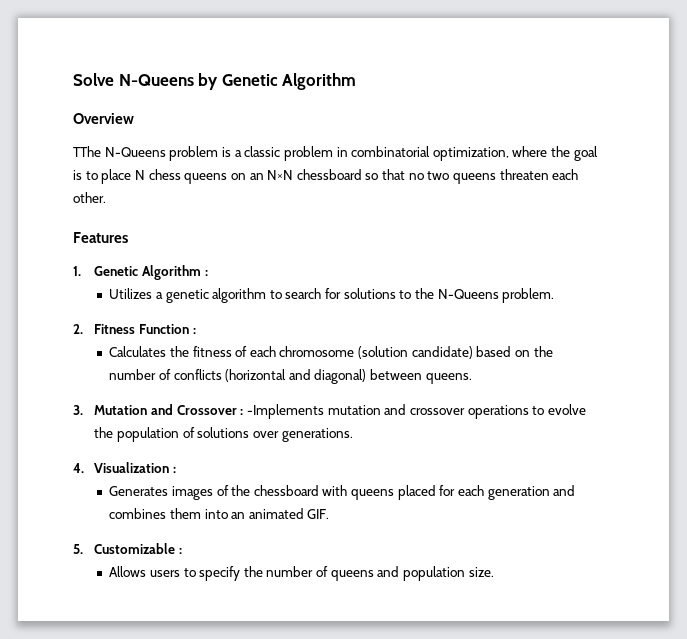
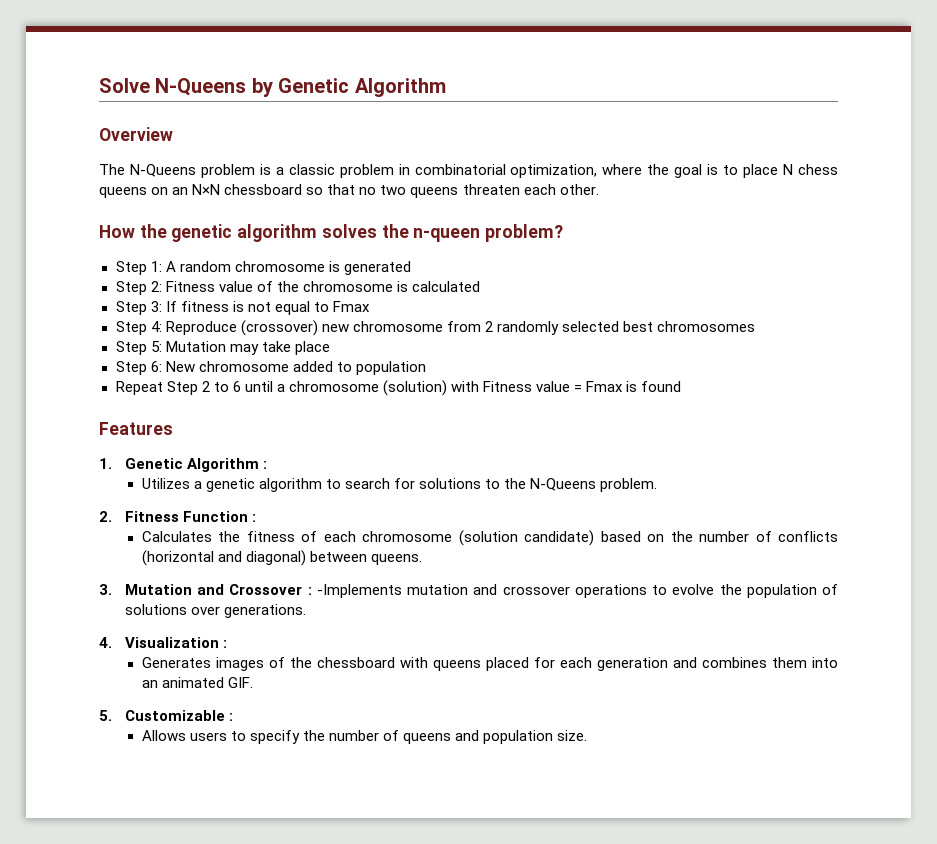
[73,146,101,157] TThe -> [99,164,125,175] The
(106, 197) none -> [99,224,564,242] [115,261,411,275] [115,281,480,295] [115,301,370,315] [115,320,756,336] [115,341,330,355] [115,361,426,375] [115,380,682,396] // How the genetic algorithm solves the n-queen problem? // Step 1: A random chromosome is generated // Step 2: Fitness value of the chromosome is calculated // Step 3: If fitness is not equal to Fmax // Step 4: Reproduce (crossover) new chromosome from 2 randomly selected best chromosomes // Step 5: Mutation may take place // Step 6: New chromosome added to population // Repeat Step 2 to 6 until a chromosome (solution) with Fitness value = Fmax is found

